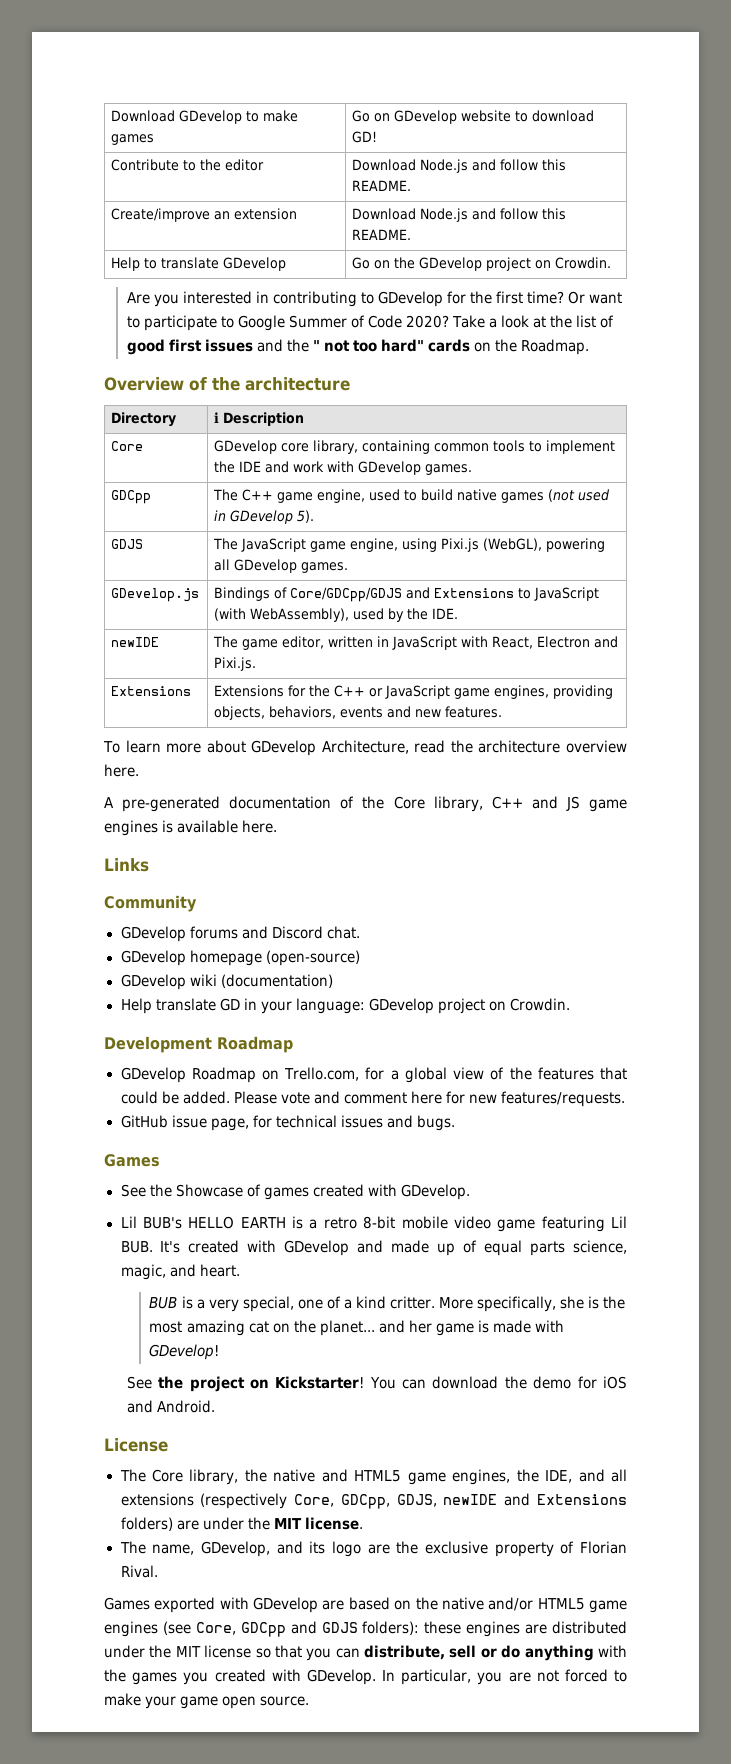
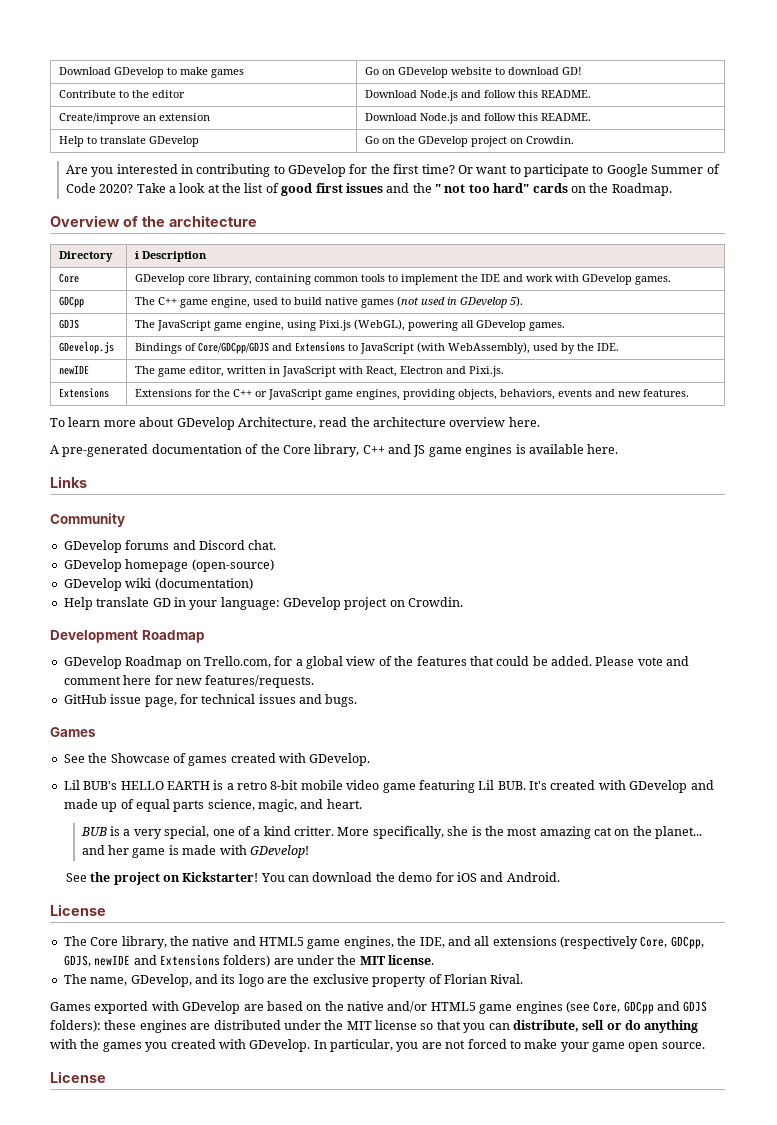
(310, 1701) none -> [50,1071,106,1083] // License

